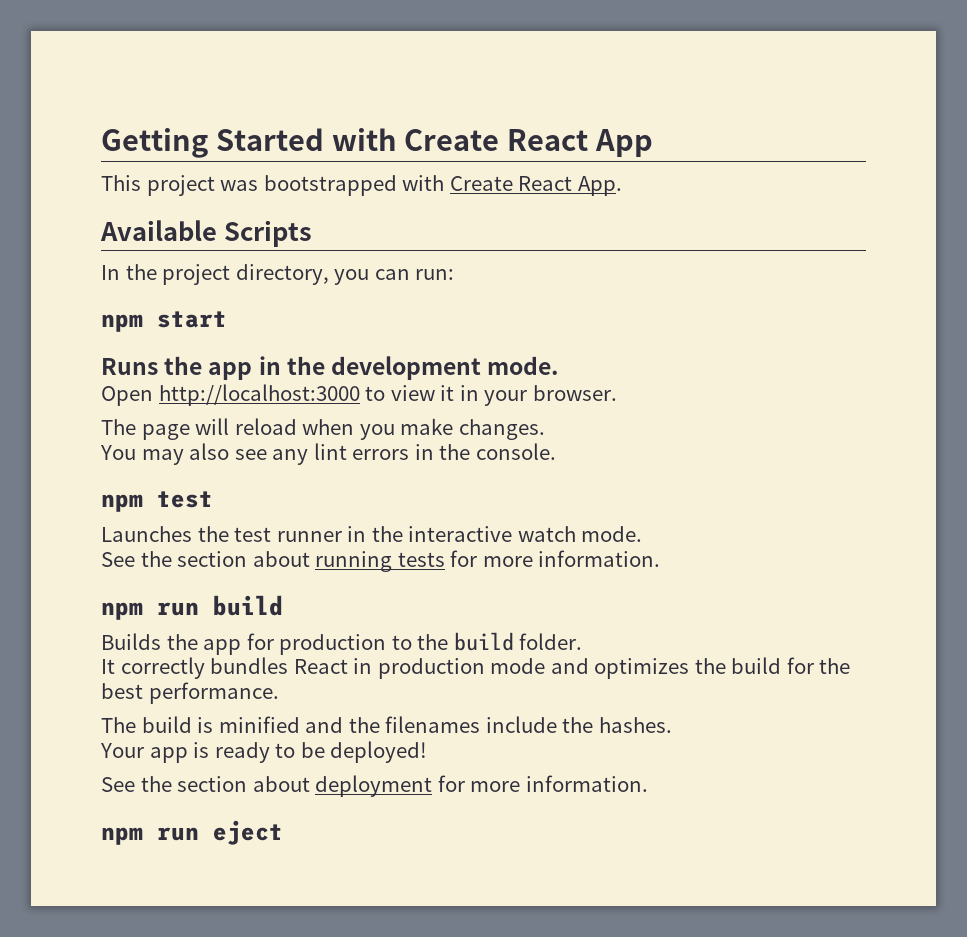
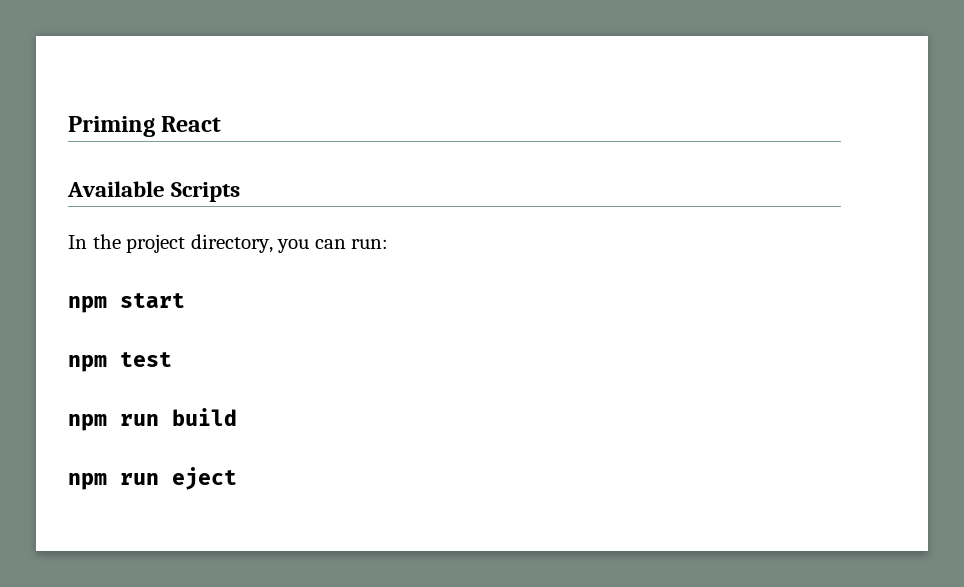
[101,128,654,158] [101,175,622,196] Getting Started with Create React App // This project was bootstrapped with Create React App. -> [68,116,222,137] Priming React
[101,356,559,380] [101,384,617,406] [101,418,545,440] [100,443,556,465] [101,491,213,512] [101,526,643,542] [101,550,661,572] [101,595,283,620] [101,632,583,655] [101,657,851,679] [101,682,279,704] [101,716,672,733] [100,741,428,763] [101,775,648,797] Runs the app in the development mode. // Open http://localhost:3000 to view it in your browser. // The page will reload when you make changes. // You may also see any lint errors in the console. // npm test // Launches the test runner in the interactive watch mode. // See the section about running tests for more information. // npm run build // Builds the app for production to the build folder. // It correctly bundles React in production mode and optimizes the build for the best performance. // The build is minified and the filenames include the hashes. // Your app is ready to be deployed! // See the section about deployment for more information. -> [68,352,172,372] [68,408,237,431] npm test // npm run build

